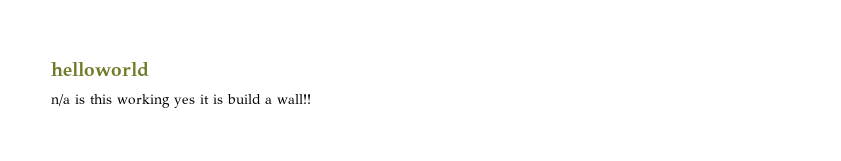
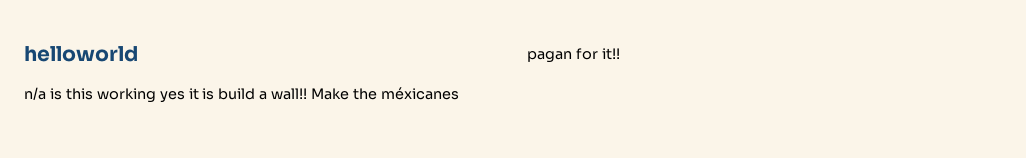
(311, 99) none -> [311,87,459,100] [527,48,620,63] Make the méxicanes pagan for it!!

